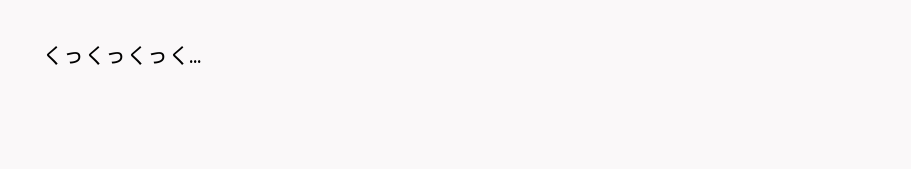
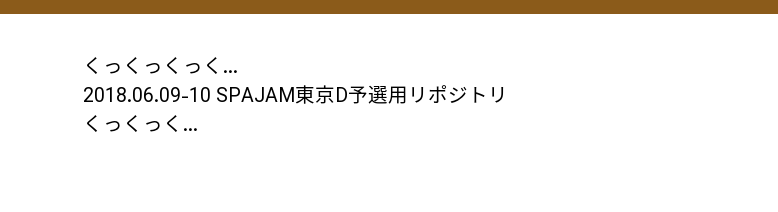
(201, 61) none -> [83,85,509,104] [83,115,198,132] // 2018.06.09-10 SPAJAM東京D予選用リポジトリ // くっくっく...

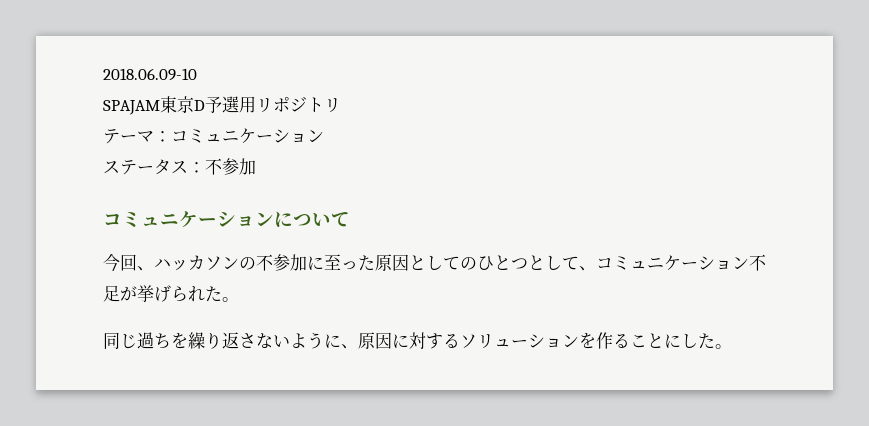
[83,57,238,74] [83,87,211,102] くっくっくっく... // 2018.06.09-10 -> [103,68,197,81] 2018.06.09-10 //
[83,115,198,132] くっくっく... -> [103,128,324,144] [103,158,256,175] [103,211,350,228] [103,253,766,272] [103,285,239,302] [103,332,732,349] テーマ：コミュニケーション // ステータス：不参加 // コミュニケーションについて // 今回、ハッカソンの不参加に至った原因としてのひとつとして、コミュニケーション不足が挙げられた。 // 同じ過ちを繰り返さないように、原因に対するソリューションを作ることにした。

